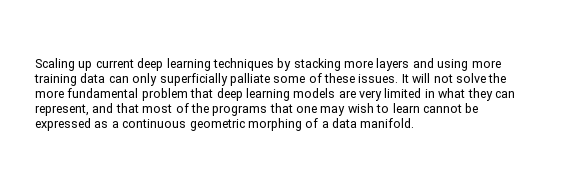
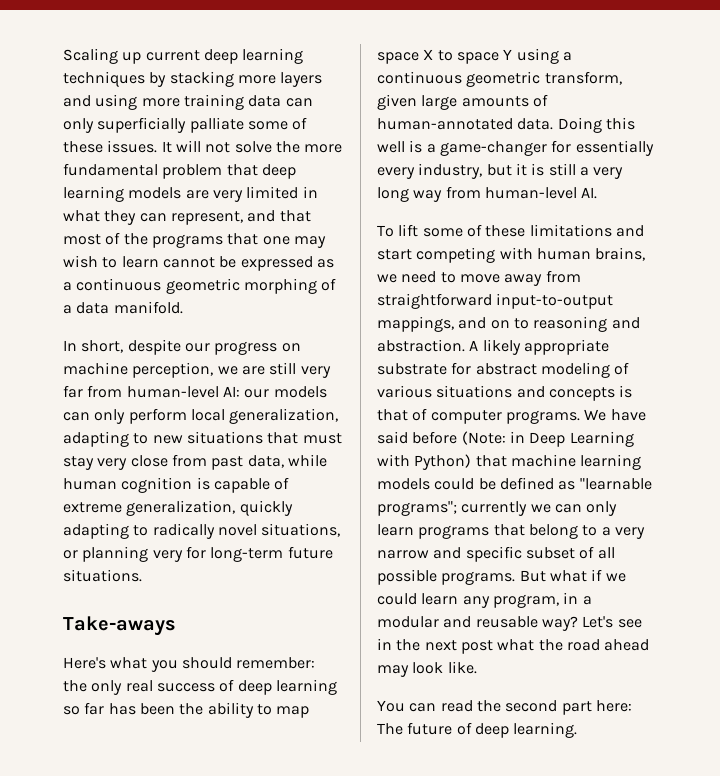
(415, 123) none -> [63,339,301,355] [63,362,331,378] [63,385,327,398] [63,408,339,424] [63,431,342,447] [63,454,327,470] [63,477,290,493] [63,500,293,516] [63,523,341,539] [63,546,333,562] [63,569,142,582] [63,616,176,636] [63,657,316,672] [63,679,337,695] [63,702,310,718] [377,48,572,64] [377,71,622,87] [377,94,548,110] [377,117,635,133] [377,140,654,156] [377,163,624,179] [377,186,598,202] [377,224,644,237] [377,247,646,263] [377,270,581,286] [377,293,614,309] [377,316,640,332] [377,339,609,355] [377,362,630,378] [377,385,633,401] [377,408,646,424] [377,431,634,447] [377,454,642,470] [377,477,652,490] [377,501,618,516] [377,524,645,539] [377,546,615,562] [377,569,626,585] [377,592,592,608] [377,616,642,631] [377,638,650,654] [377,661,477,677] [377,700,632,715] [377,722,578,738] // In short, despite our progress on machine perception, we are still very far from human-level AI: our models can only perform local generalization, adapting to new situations that must stay very close from past data, while human cognition is capable of extreme generalization, quickly adapting to radically novel situations, or planning very for long-term future situations. // Take-aways // Here's what you should remember: the only real success of deep learning so far has been the ability to map space X to space Y using a continuous geometric transform, given large amounts of human-annotated data. Doing this well is a game-changer for essentially every industry, but it is still a very long way from human-level AI. // To lift some of these limitations and start competing with human brains, we need to move away from straightforward input-to-output mappings, and on to reasoning and abstraction. A likely appropriate substrate for abstract modeling of various situations and concepts is that of computer programs. We have said before (Note: in Deep Learning with Python) that machine learning models could be defined as "learnable programs"; currently we can only learn programs that belong to a very narrow and specific subset of all possible programs. But what if we could learn any program, in a modular and reusable way? Let's see in the next post what the road ahead may look like. // You can read the second part here: The future of deep learning.

